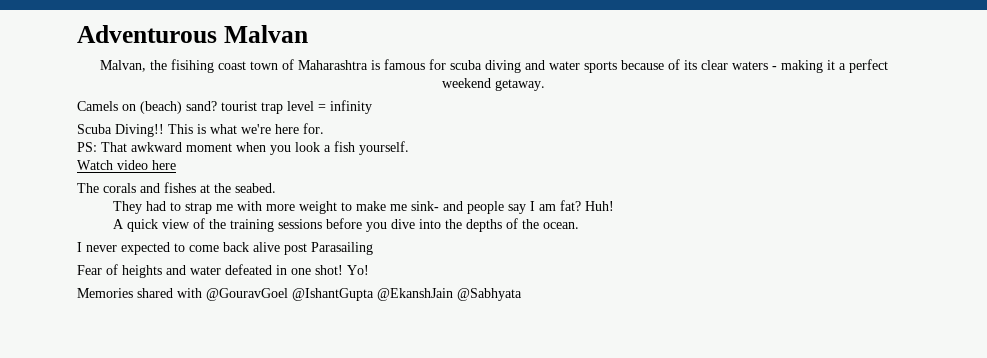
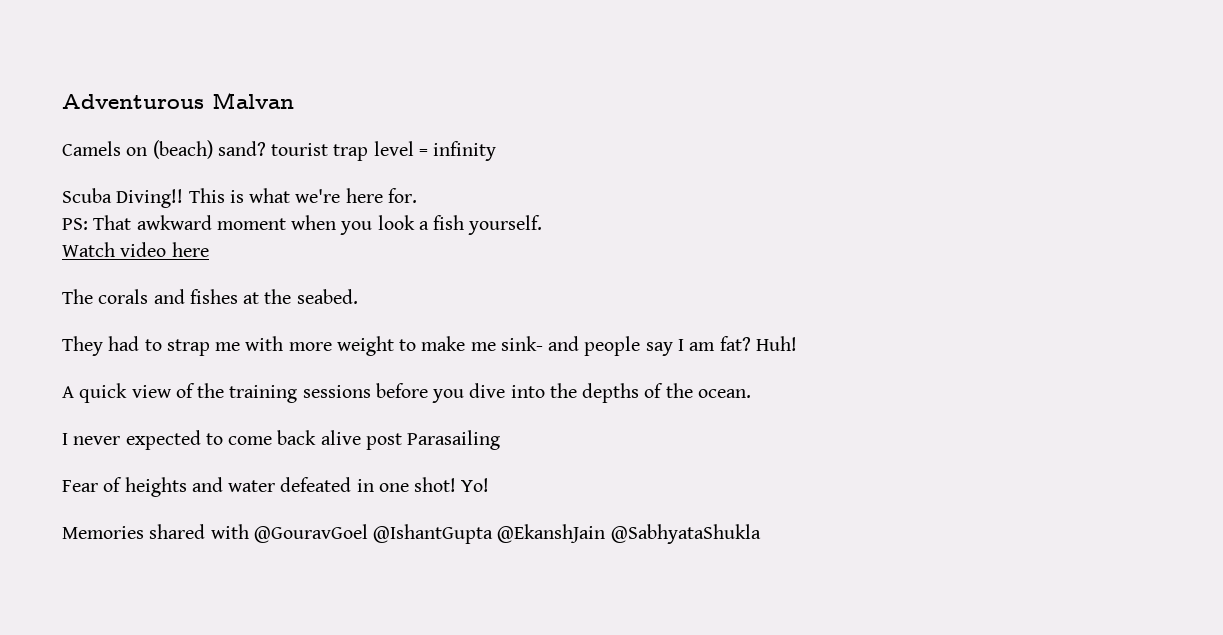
[99,59,888,73] [442,78,545,91] // Malvan, the fisihing coast town of Maharashtra is famous for scuba diving and water sports because of its clear waters - making it a perfect weekend getaway. -> (294, 100) none
[457,288,522,301] @Sabhyata -> [610,524,761,544] @SabhyataShukla

